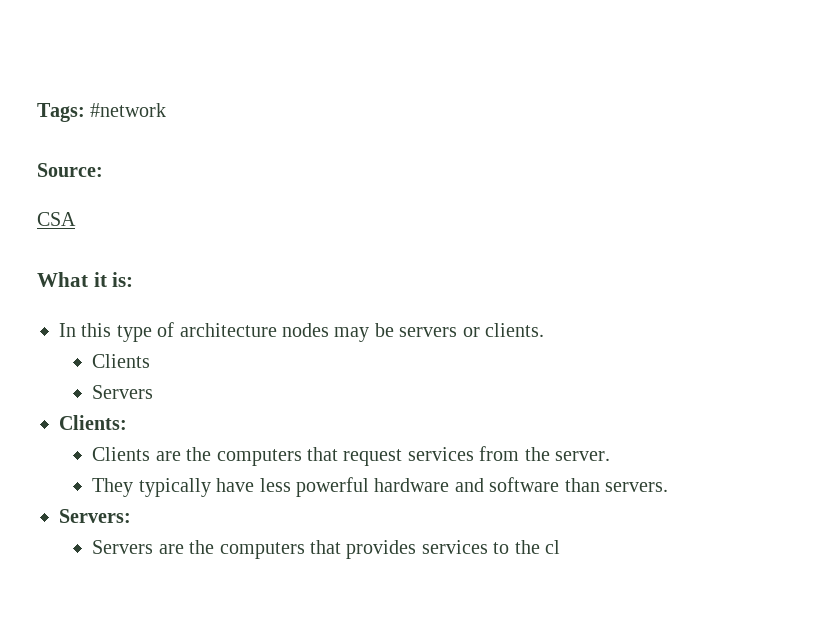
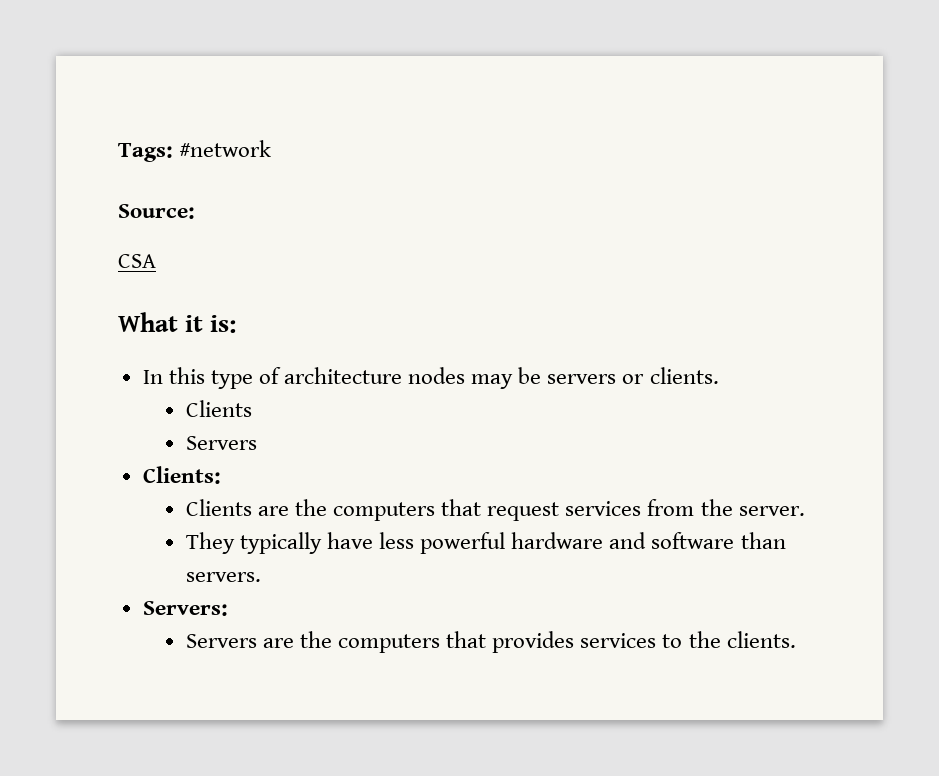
[545,540,561,554] cl -> [726,631,796,648] clients.

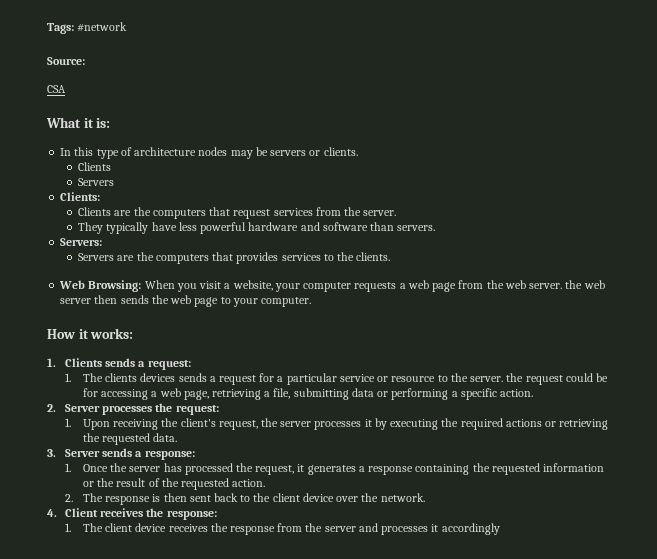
(796, 639) none -> [59,280,605,292] [60,295,312,307] [47,328,134,339] [47,358,191,370] [64,373,609,385] [82,388,534,400] [47,403,219,415] [64,418,609,430] [82,433,178,445] [47,448,195,460] [64,463,605,475] [82,478,266,490] [64,493,425,505] [47,508,217,520] [64,523,500,535] // Web Browsing: When you visit a website, your computer requests a web page from the web server. the web server then sends the web page to your computer. // How it works: // 1. Clients sends a request: // 1. The clients devices sends a request for a particular service or resource to the server. the request could be for accessing a web page, retrieving a file, submitting data or performing a specific action. // 2. Server processes the request: // 1. Upon receiving the client's request, the server processes it by executing the required actions or retrieving the requested data. // 3. Server sends a response: // 1. Once the server has processed the request, it generates a response containing the requested information or the result of the requested action. // 2. The response is then sent back to the client device over the network. // 4. Client receives the response: // 1. The client device receives the response from the server and processes it accordingly

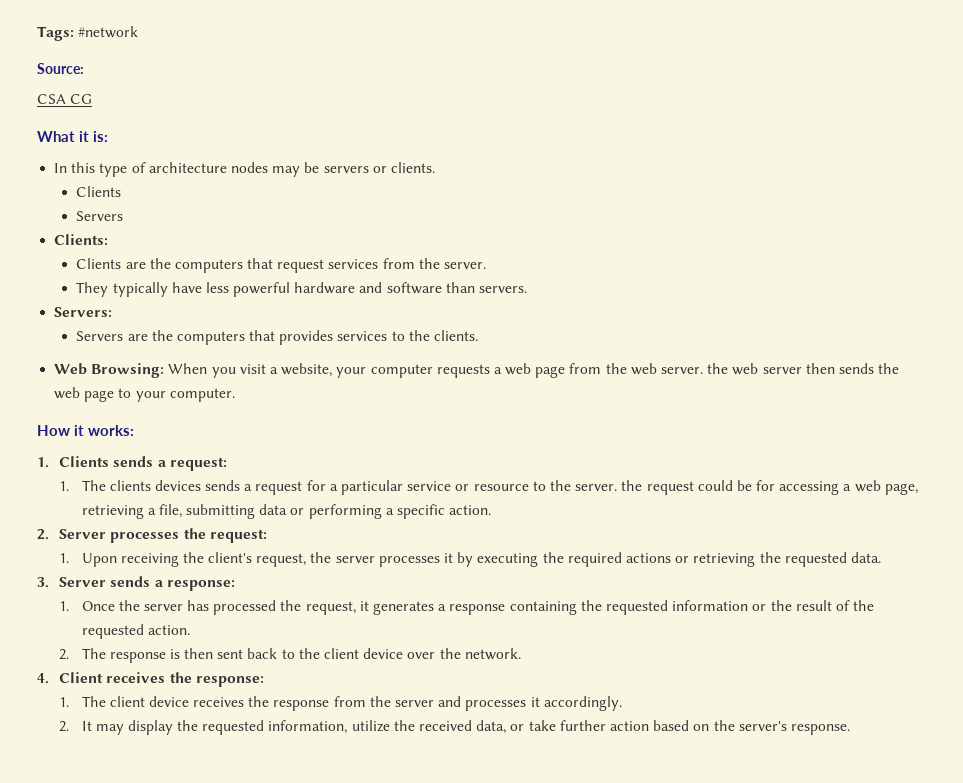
(66, 89) none -> [70,94,93,104] CG
[441,523,500,535] accordingly -> [543,696,622,711] [59,720,850,735] accordingly. // 2. It may display the requested information, utilize the received data, or take further action based on the server's response.

